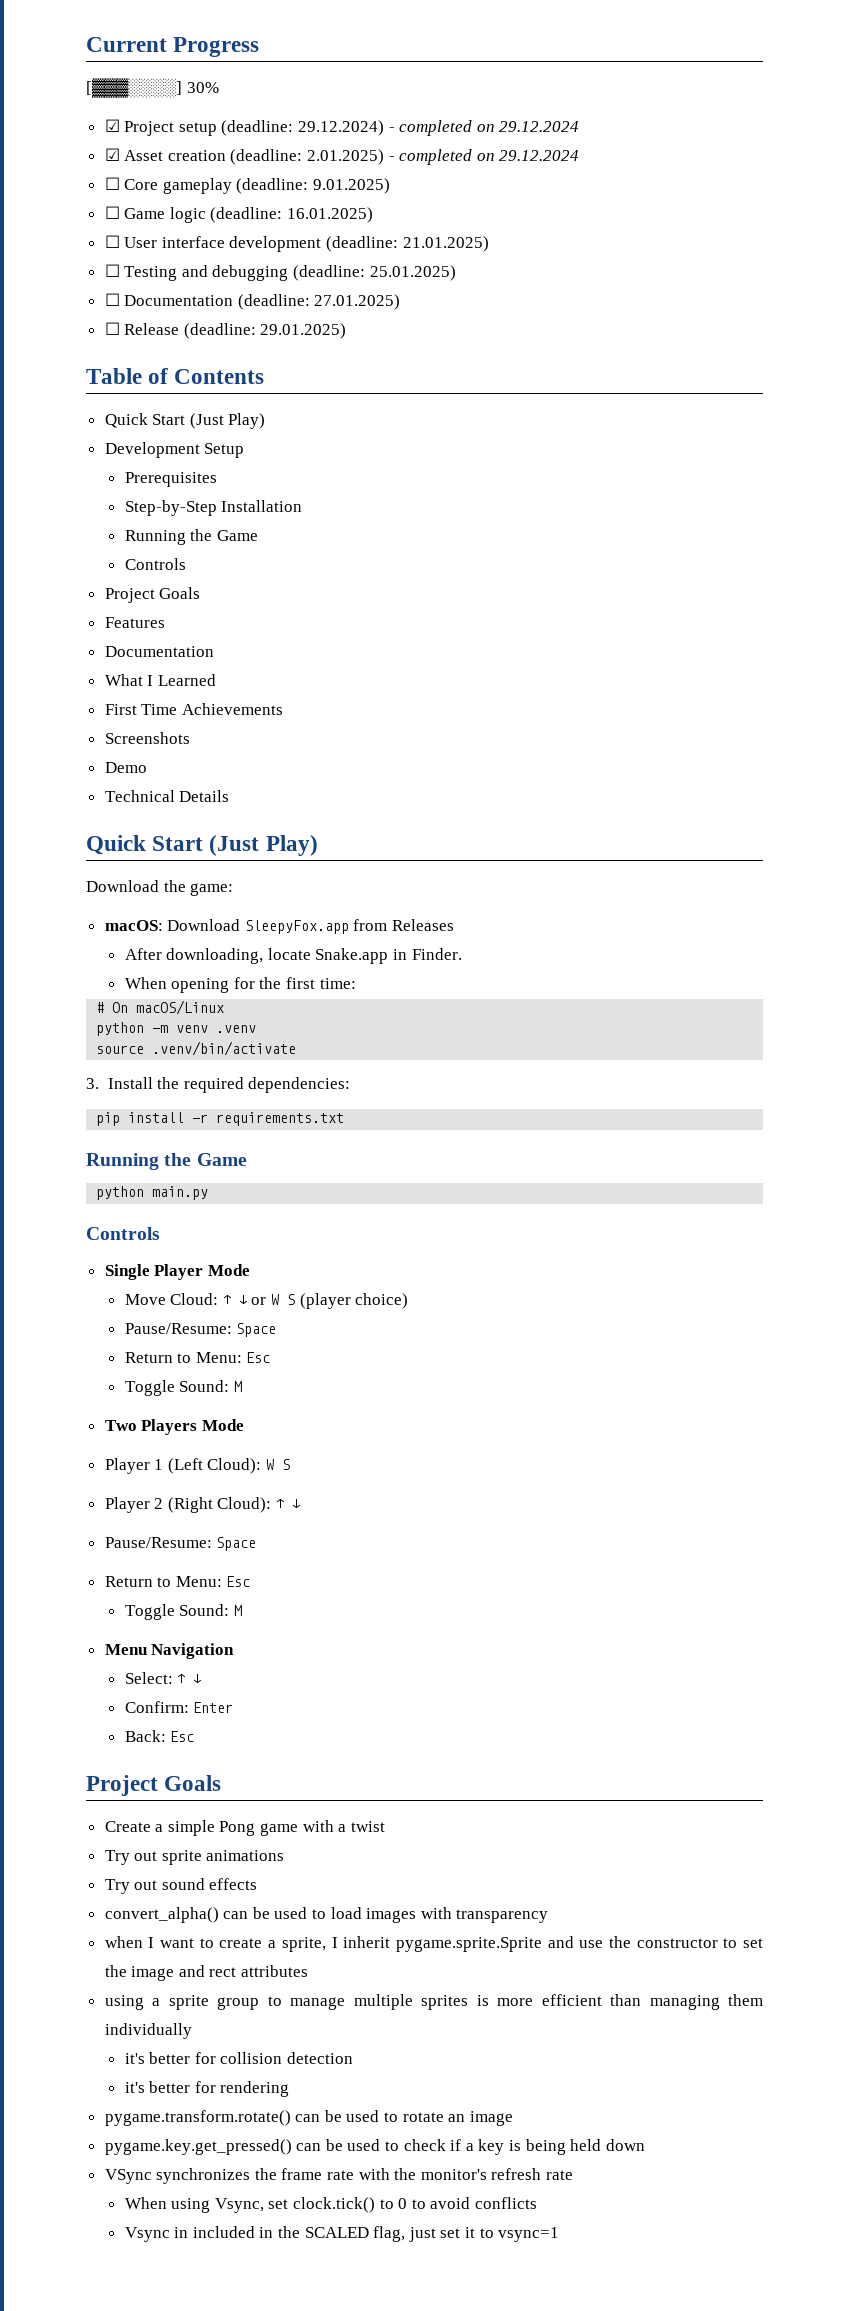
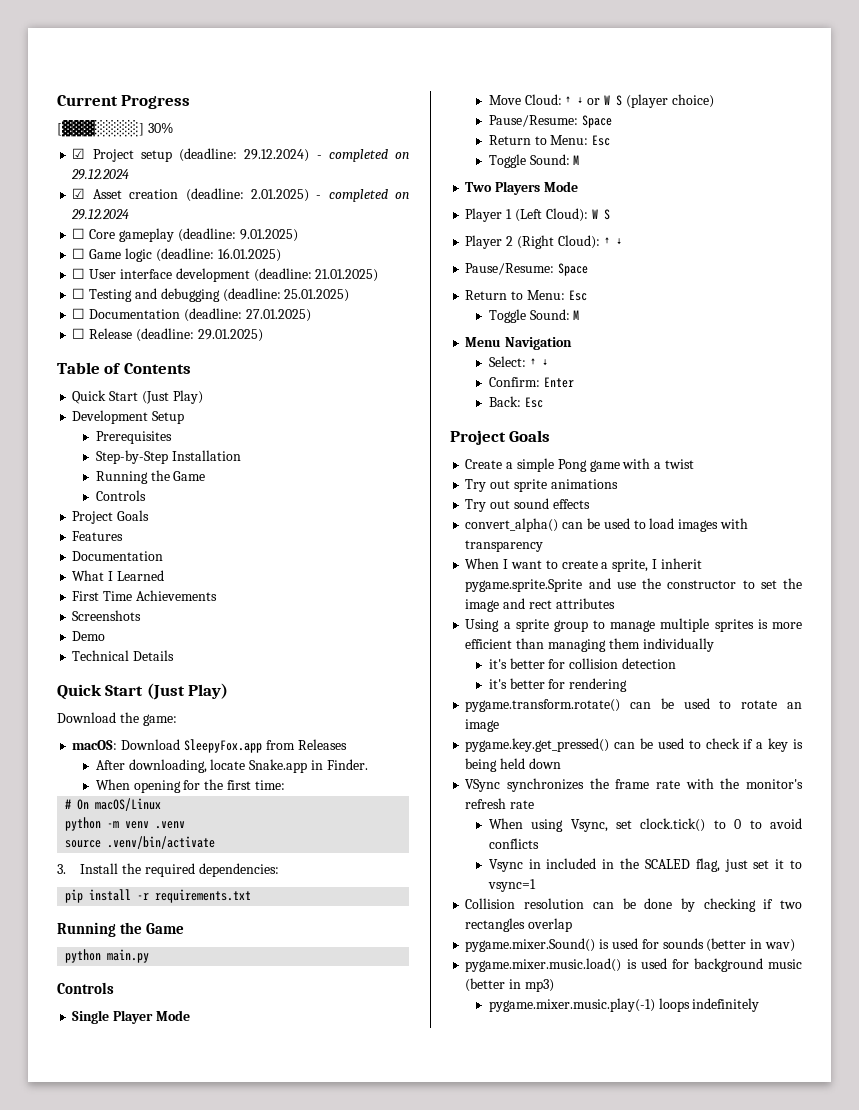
[104,1936,143,1948] when -> [465,558,500,569] When
[104,1995,144,2010] using -> [465,619,500,632] Using
(560, 2234) none -> [465,898,802,912] [465,918,573,932] [465,938,795,952] [465,958,802,972] [465,978,554,992] [488,998,760,1012] // Collision resolution can be done by checking if two rectangles overlap // pygame.mixer.Sound() is used for sounds (better in wav) // pygame.mixer.music.load() is used for background music (better in mp3) // pygame.mixer.music.play(-1) loops indefinitely

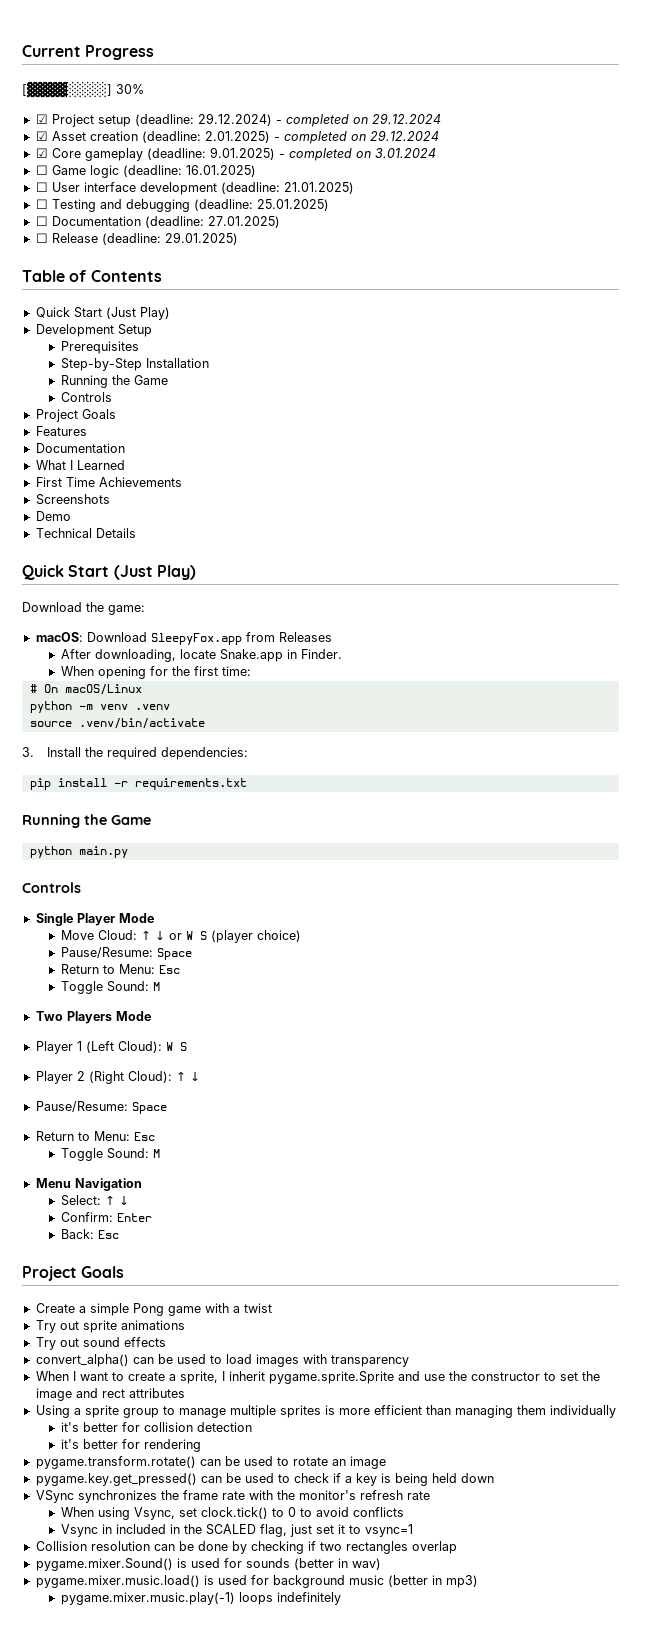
[57,120,144,137] [▓▓▓░░░░] -> [22,81,112,98] [▓▓▓▓░░░░]
[72,228,86,239] ☐ -> [35,148,48,158] ☑
(298, 235) none -> [278,148,436,161] - completed on 3.01.2024

